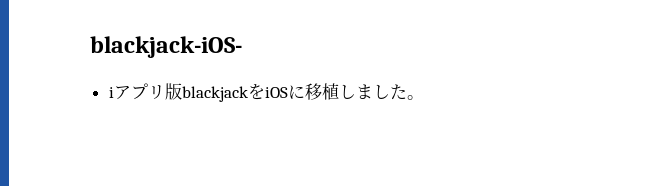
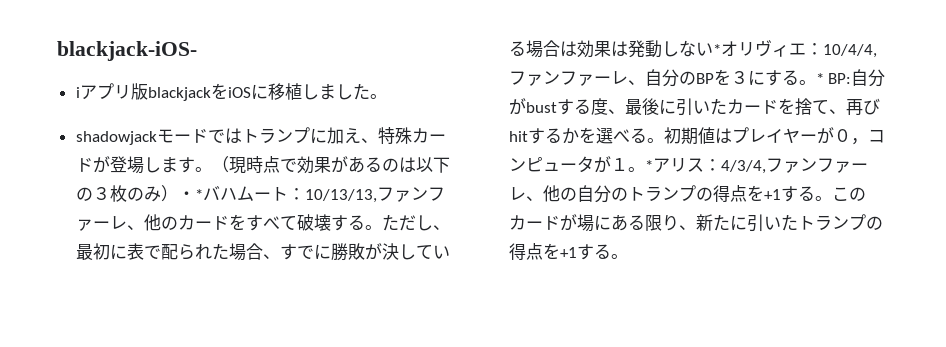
(424, 97) none -> [75,127,446,145] [75,156,450,174] [75,185,445,203] [75,214,450,231] [75,243,450,261] [508,40,877,58] [508,69,886,87] [508,98,880,116] [508,127,885,145] [508,156,868,174] [508,185,866,203] [508,214,883,232] [508,243,628,260] // shadowjackモードではトランプに加え、特殊カードが登場します。（現時点で効果があるのは以下の３枚のみ）・*バハムート：10/13/13,ファンファーレ、他のカードをすべて破壊する。ただし、最初に表で配られた場合、すでに勝敗が決している場合は効果は発動しない*オリヴィエ：10/4/4,ファンファーレ、自分のBPを３にする。* BP:自分がbustする度、最後に引いたカードを捨て、再びhitするかを選べる。初期値はプレイヤーが０，コンピュータが１。*アリス：4/3/4,ファンファーレ、他の自分のトランプの得点を+1する。このカードが場にある限り、新たに引いたトランプの得点を+1する。

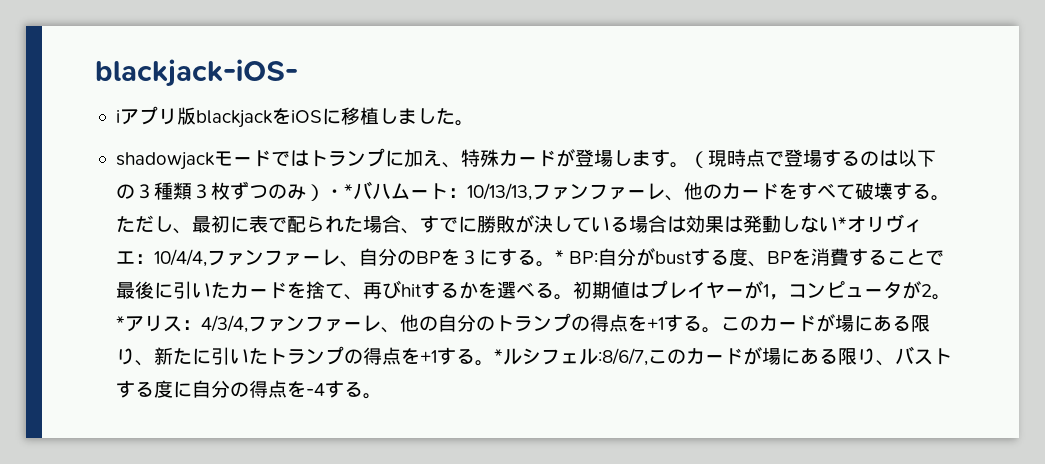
[296,156,365,174] 効果があ -> [783,149,841,167] 登場す
[109,185,127,202] 枚 -> [153,181,268,200] 種類３枚ずつ
(625, 111) none -> [767,248,945,266] BPを消費することで
[833,129,851,142] ０ -> [762,284,769,297] 1
[610,158,628,171] １ -> [920,284,932,297] 2
(628, 256) none -> [493,346,952,366] [115,380,382,399] *ルシフェル:8/6/7,このカードが場にある限り、バストする度に自分の得点を-4する。

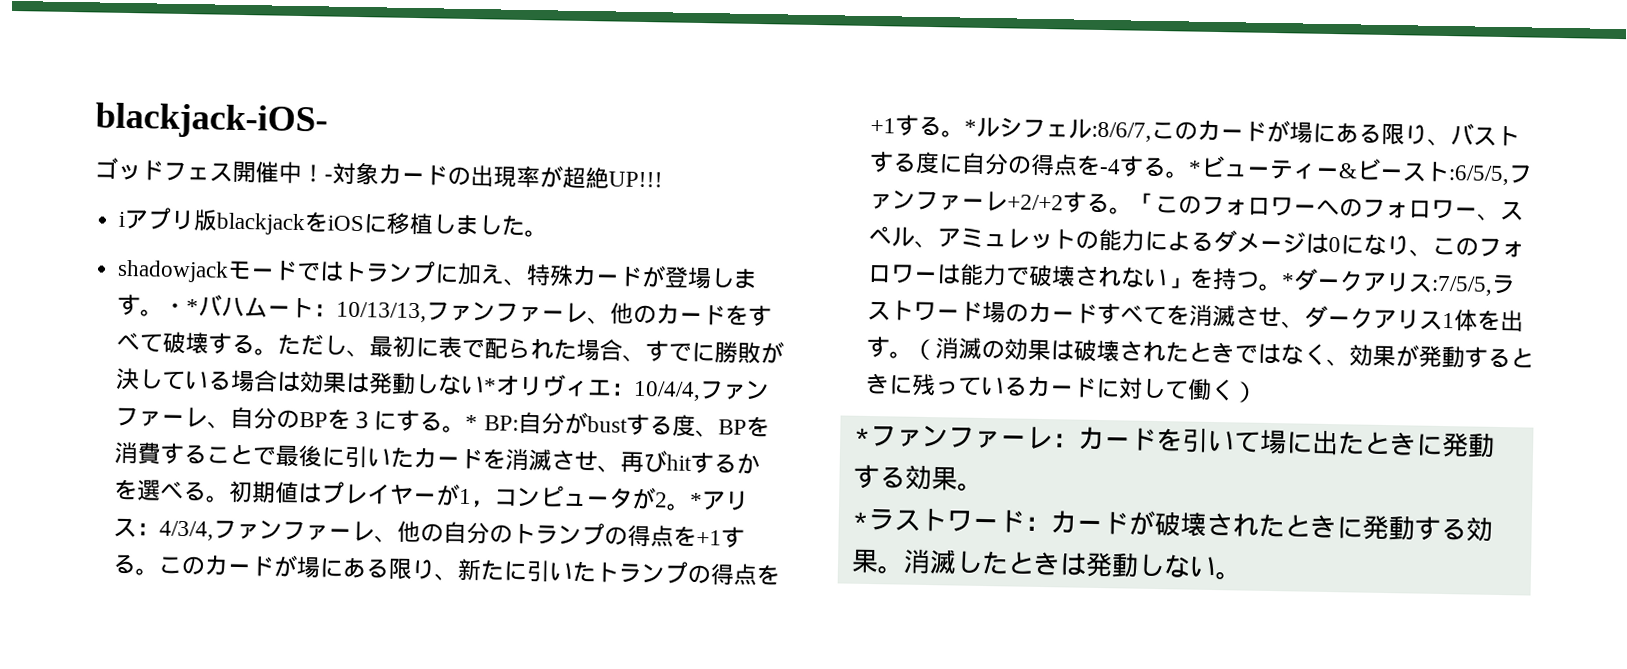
(298, 73) none -> [94,157,663,190] // ゴッドフェス開催中！-対象カードの出現率が超絶UP!!!
[688,149,936,168] [115,181,325,201] （現時点で登場するのは以下の３種類３枚ずつのみ） -> (165, 313) none
[305,281,344,299] 捨て -> [505,448,599,472] 消滅させ
(382, 396) none -> [1188,155,1534,186] [869,190,1525,221] [868,225,1526,258] [867,263,1517,296] [867,300,1525,333] [866,335,1535,369] [865,372,1259,403] [853,424,1495,458] [852,464,984,491] [851,507,1493,542] [850,548,1242,580] *ビューティー&ビースト:6/5/5,ファンファーレ+2/+2する。「このフォロワーへのフォロワー、スペル、アミュレットの能力によるダメージは0になり、このフォロワーは能力で破壊されない」を持つ。*ダークアリス:7/5/5,ラストワード場のカードすべてを消滅させ、ダークアリス1体を出す。（消滅の効果は破壊されたときではなく、効果が発動するときに残っているカードに対して働く） // *ファンファーレ：カードを引いて場に出たときに発動する効果。 // *ラストワード：カードが破壊されたときに発動する効果。消滅したときは発動しない。

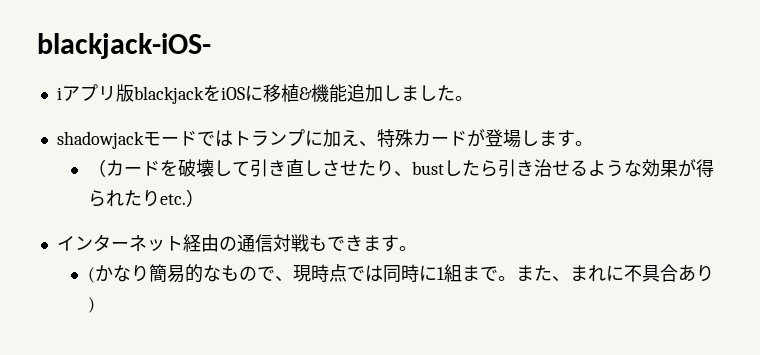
[94,157,663,190] // ゴッドフェス開催中！-対象カードの出現率が超絶UP!!! -> (211, 46) none
(435, 224) none -> [298,84,383,103] &機能追加
[163,294,773,327] [116,331,785,365] [115,367,771,402] [115,406,770,438] [114,441,761,475] [114,478,750,511] [113,517,746,548] [112,553,781,586] [870,114,1521,147] [869,150,1534,186] [869,190,1525,221] [868,225,1526,258] [867,263,1517,296] [867,300,1525,333] [866,335,1535,369] [865,372,1259,403] [853,424,1495,458] [852,464,984,491] [851,507,1493,542] [850,548,1242,580] ・*バハムート：10/13/13,ファンファーレ、他のカードをすべて破壊する。ただし、最初に表で配られた場合、すでに勝敗が決している場合は効果は発動しない*オリヴィエ：10/4/4,ファンファーレ、自分のBPを３にする。* BP:自分がbustする度、BPを消費することで最後に引いたカードを消滅させ、再びhitするかを選べる。初期値はプレイヤーが1，コンピュータが2。*アリス：4/3/4,ファンファーレ、他の自分のトランプの得点を+1する。このカードが場にある限り、新たに引いたトランプの得点を+1する。*ルシフェル:8/6/7,このカードが場にある限り、バストする度に自分の得点を-4する。*ビューティー&ビースト:6/5/5,ファンファーレ+2/+2する。「このフォロワーへのフォロワー、スペル、アミュレットの能力によるダメージは0になり、このフォロワーは能力で破壊されない」を持つ。*ダークアリス:7/5/5,ラストワード場のカードすべてを消滅させ、ダークアリス1体を出す。（消滅の効果は破壊されたときではなく、効果が発動するときに残っているカードに対して働く） // *ファンファーレ：カードを引いて場に出たときに発動する効果。 // *ラストワード：カードが破壊されたときに発動する効果。消滅したときは発動しない。 -> [87,159,714,177] [87,189,204,207] [56,234,417,252] [87,264,714,283] [87,297,95,313] // （カードを破壊して引き直しさせたり、bustしたら引き治せるような効果が得られたりetc.） // インターネット経由の通信対戦もできます。 // (かなり簡易的なもので、現時点では同時に1組まで。また、まれに不具合あり)

